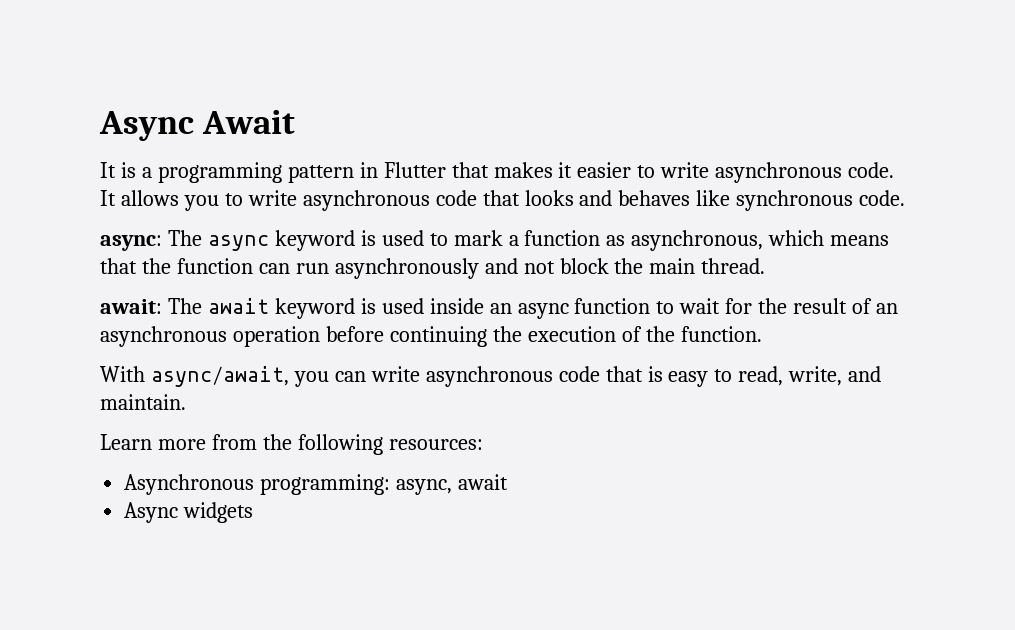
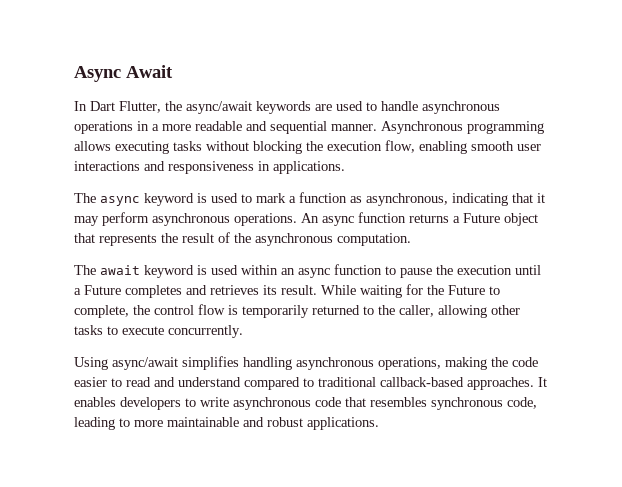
[100,162,895,183] [100,190,906,211] [100,235,162,251] It is a programming pattern in Flutter that makes it easier to write asynchronous code. It allows you to write asynchronous code that looks and behaves like synchronous code. // async: -> [74,101,500,114] [74,121,544,134] [74,140,541,154] [74,161,345,174] In Dart Flutter, the async/await keywords are used to handle asynchronous operations in a more readable and sequential manner. Asynchronous programming allows executing tasks without blocking the execution flow, enabling smooth user interactions and responsiveness in applications. //
[768,230,890,246] [100,258,766,279] [100,299,162,314] which means that the function can run asynchronously and not block the main thread. // await: -> [452,193,545,206] [74,212,538,226] [74,232,411,246] indicating that it may perform asynchronous operations. An async function returns a Future object that represents the result of the asynchronous computation. //
[429,298,484,314] inside -> [241,265,278,275] within
[679,298,899,314] [100,326,762,347] [100,366,882,387] [100,394,186,410] [100,434,483,455] [124,474,509,495] [124,502,254,523] wait for the result of an asynchronous operation before continuing the execution of the function. // With async/await, you can write asynchronous code that is easy to read, write, and maintain. // Learn more from the following resources: // Asynchronous programming: async, await // Async widgets -> [400,265,541,278] [74,284,500,298] [74,304,520,318] [74,325,243,338] [74,356,538,370] [74,377,547,390] [74,397,537,410] [74,417,379,430] pause the execution until a Future completes and retrieves its result. While waiting for the Future to complete, the control flow is temporarily returned to the caller, allowing other tasks to execute concurrently. // Using async/await simplifies handling asynchronous operations, making the code easier to read and understand compared to traditional callback-based approaches. It enables developers to write asynchronous code that resembles synchronous code, leading to more maintainable and robust applications.

